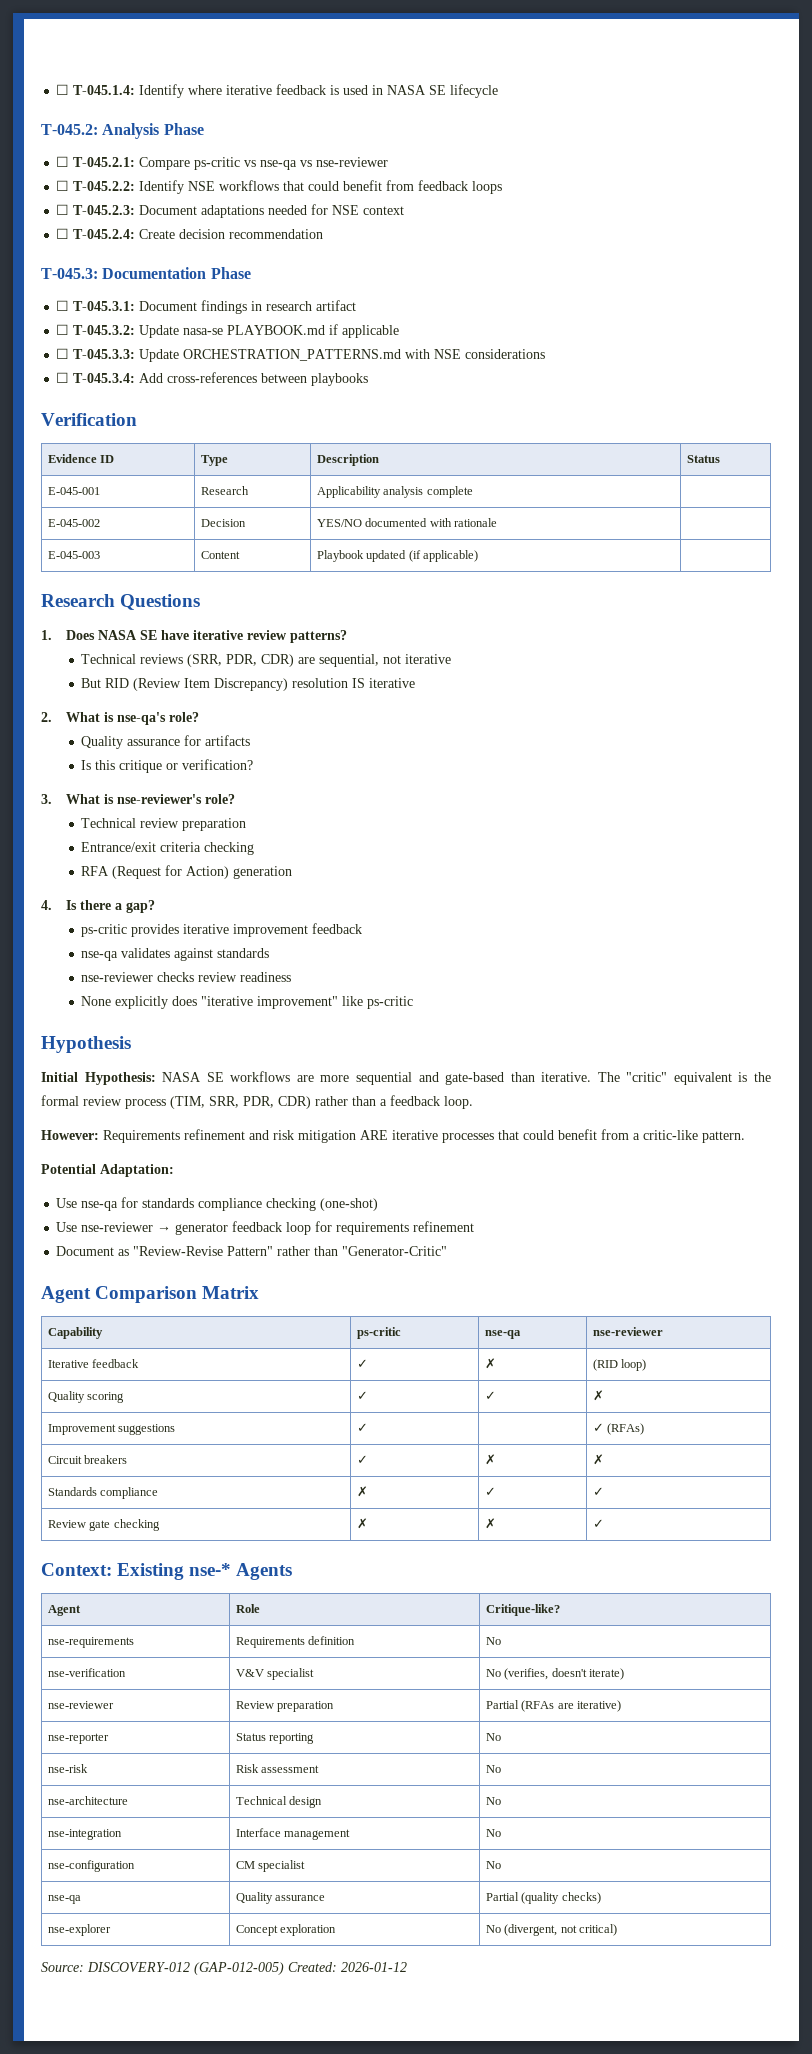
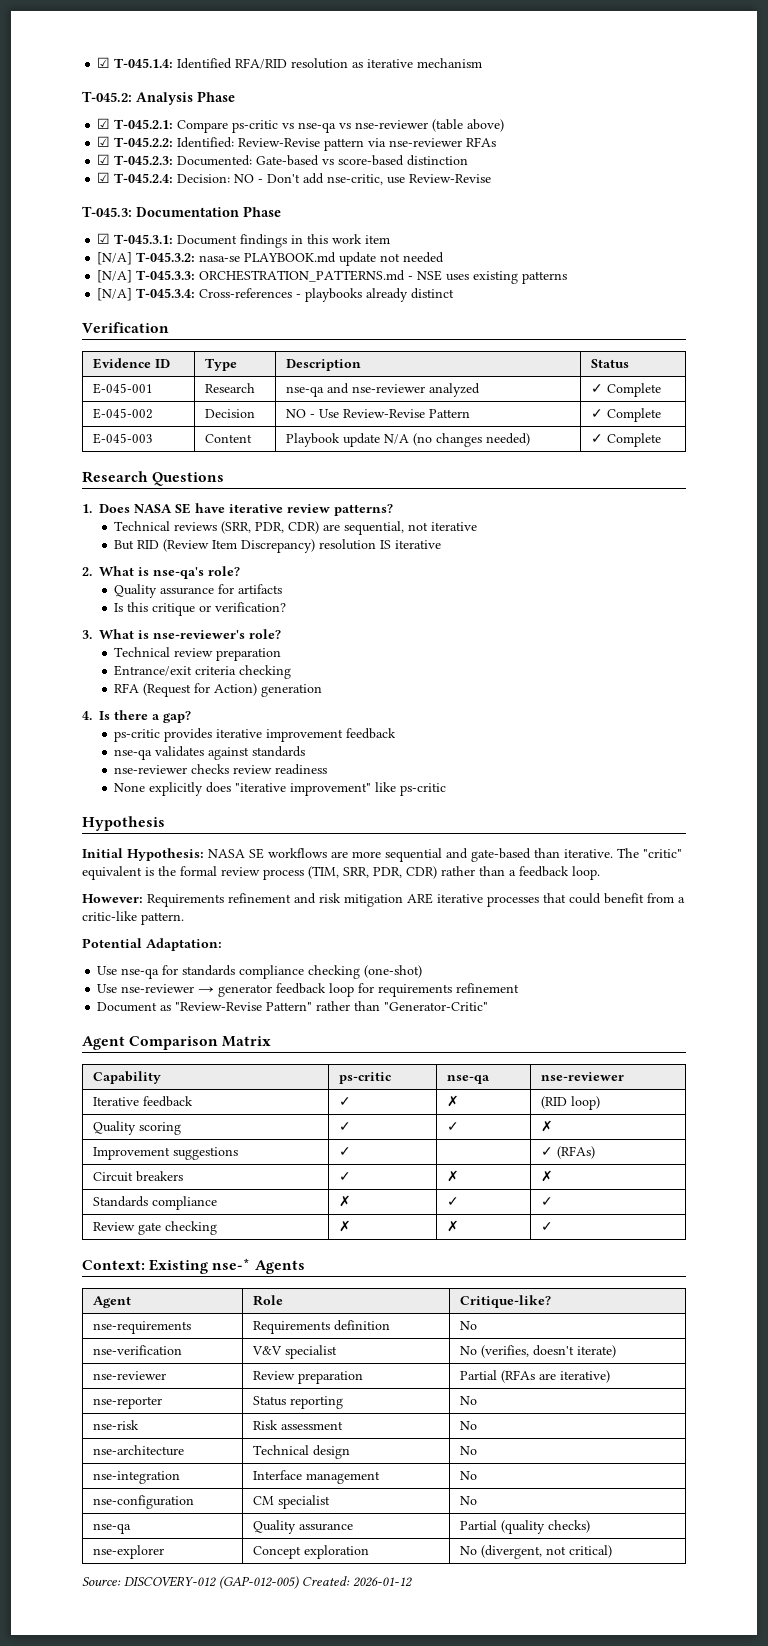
[56,84,499,98] ☐ T-045.1.4: Identify where iterative feedback is used in NASA SE lifecycle -> [97,57,483,69] ☑ T-045.1.4: Identified RFA/RID resolution as iterative mechanism
[56,156,70,167] ☐ -> [97,118,111,129] ☑
[56,180,503,194] [56,204,405,218] [56,228,324,239] // ☐ T-045.2.2: Identify NSE workflows that could benefit from feedback loops // ☐ T-045.2.3: Document adaptations needed for NSE context // ☐ T-045.2.4: Create decision recommendation -> [432,119,505,132] [97,136,497,151] [97,154,469,166] [97,172,492,185] (table above) // ☑ T-045.2.2: Identified: Review-Revise pattern via nse-reviewer RFAs // ☑ T-045.2.3: Documented: Gate-based vs score-based distinction // ☑ T-045.2.4: Decision: NO - Don't add nse-critic, use Review-Revise
[56,300,70,311] ☐ -> [97,233,111,244] ☑
[266,300,357,311] [56,324,400,338] [56,348,546,362] [56,372,308,383] research artifact // ☐ T-045.3.2: Update nasa-se PLAYBOOK.md if applicable // ☐ T-045.3.3: Update ORCHESTRATION_PATTERNS.md with NSE considerations // ☐ T-045.3.4: Add cross-references between -> [307,234,391,244] [97,252,445,266] [97,270,568,284] [97,288,302,301] this work item // [N/A] T-045.3.2: nasa-se PLAYBOOK.md update not needed // [N/A] T-045.3.3: ORCHESTRATION_PATTERNS.md - NSE uses existing patterns // [N/A] T-045.3.4: Cross-references -
(369, 379) none -> [366,288,455,302] already distinct
[316,486,473,498] [47,519,100,527] [200,519,246,527] [316,518,498,527] [47,551,100,559] [200,551,240,559] [316,550,479,562] Applicability analysis complete | // E-045-002 | Decision | YES/NO documented with rationale | // E-045-003 | Content | Playbook updated (if applicable) | -> [285,383,480,397] [590,383,661,397] [92,408,153,419] [204,409,255,418] [285,409,470,418] [590,408,661,422] [92,433,153,444] [204,434,252,443] [285,433,530,447] [590,433,661,447] nse-qa and nse-reviewer analyzed | ✓ Complete // E-045-002 | Decision | NO - Use Review-Revise Pattern | ✓ Complete // E-045-003 | Content | Playbook update N/A (no changes needed) | ✓ Complete

